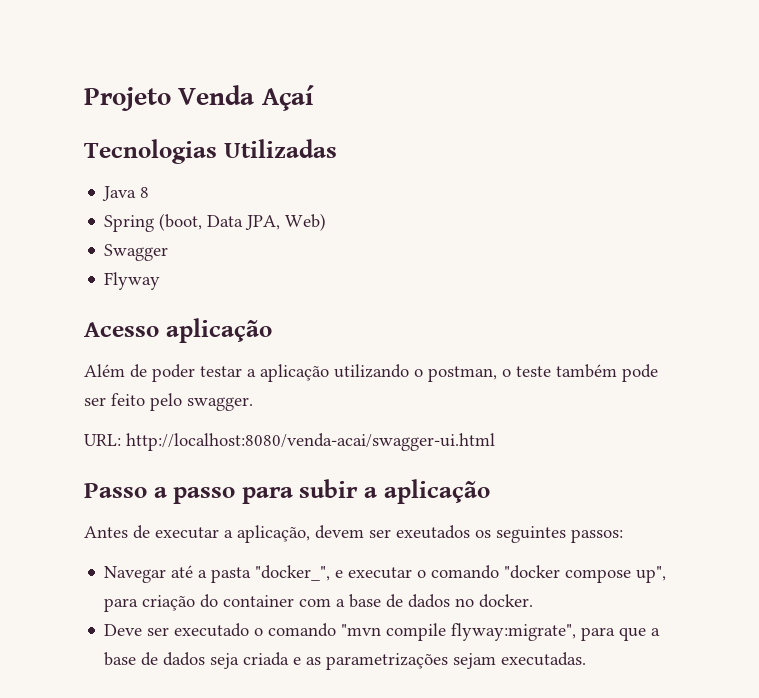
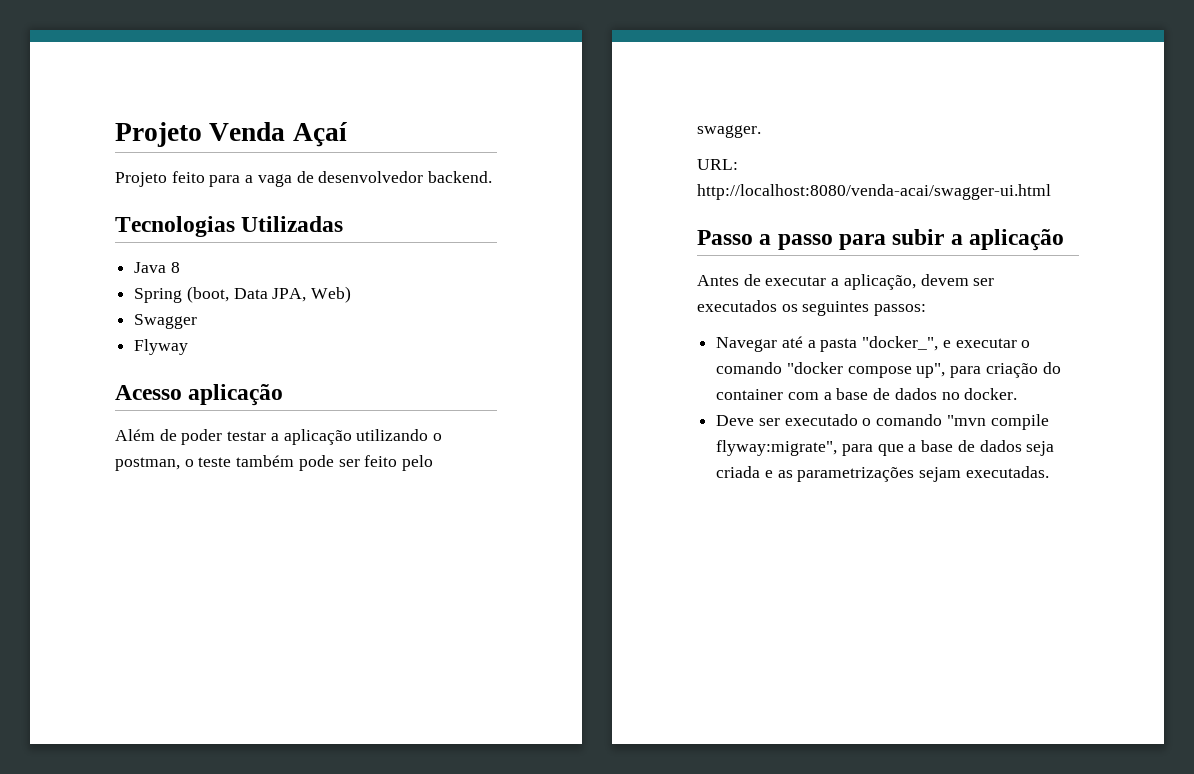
(314, 98) none -> [115,171,493,187] // Projeto feito para a vaga de desenvolvedor backend.
[396,525,470,539] exeutados -> [697,300,777,312] executados

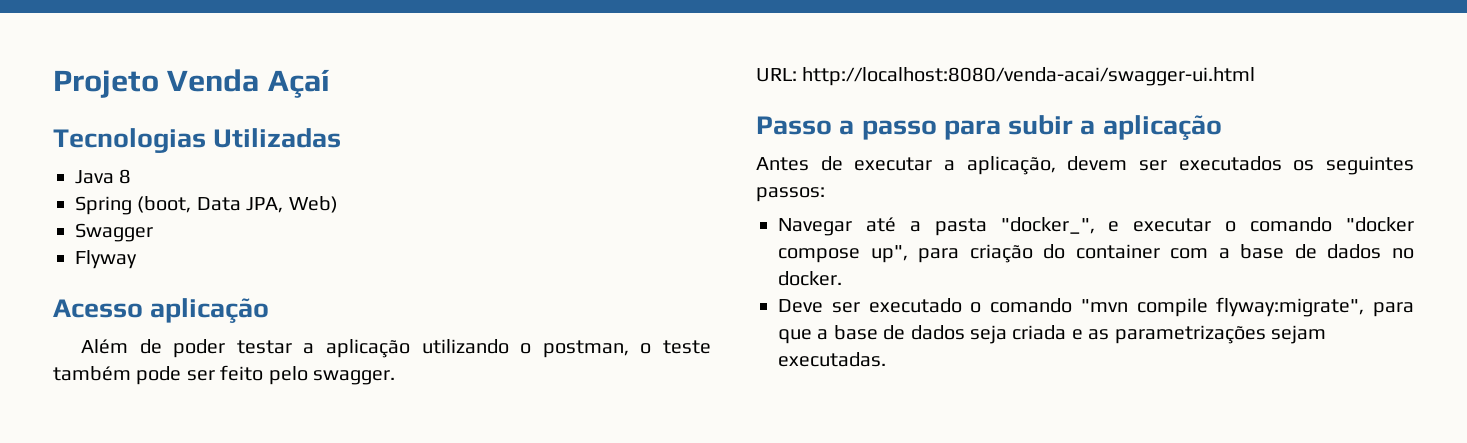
[115,171,493,187] // Projeto feito para a vaga de desenvolvedor backend. -> (330, 83) none

